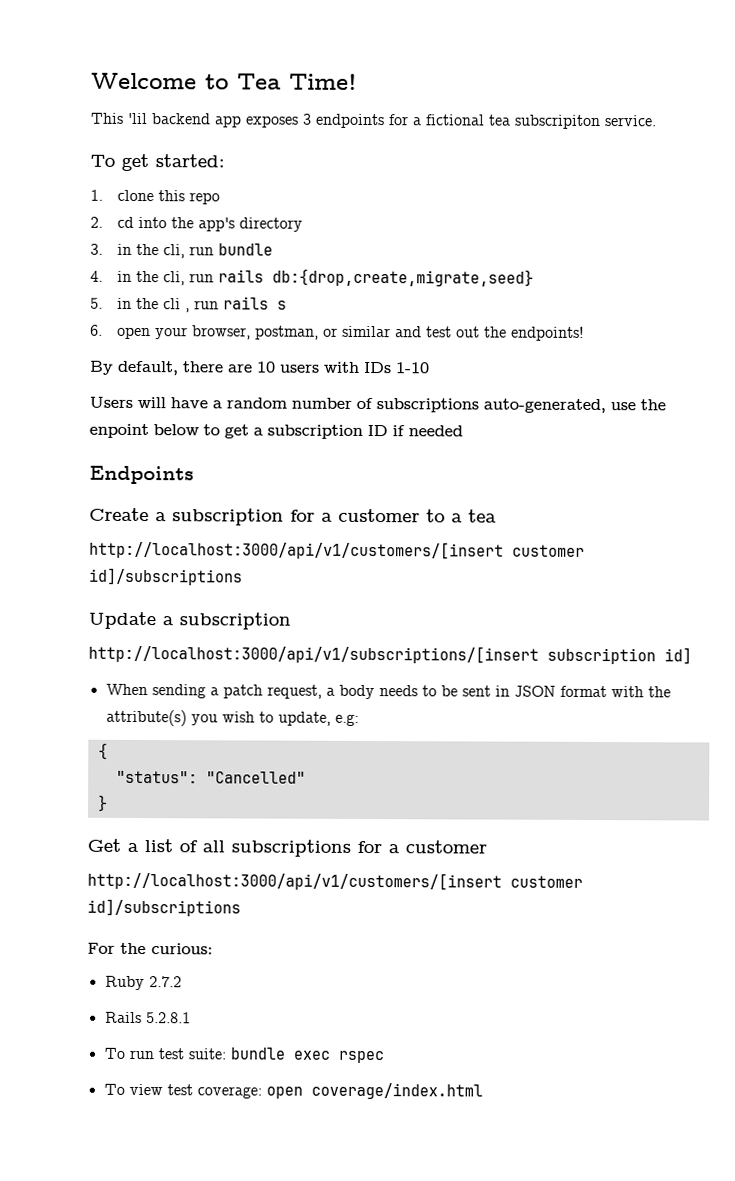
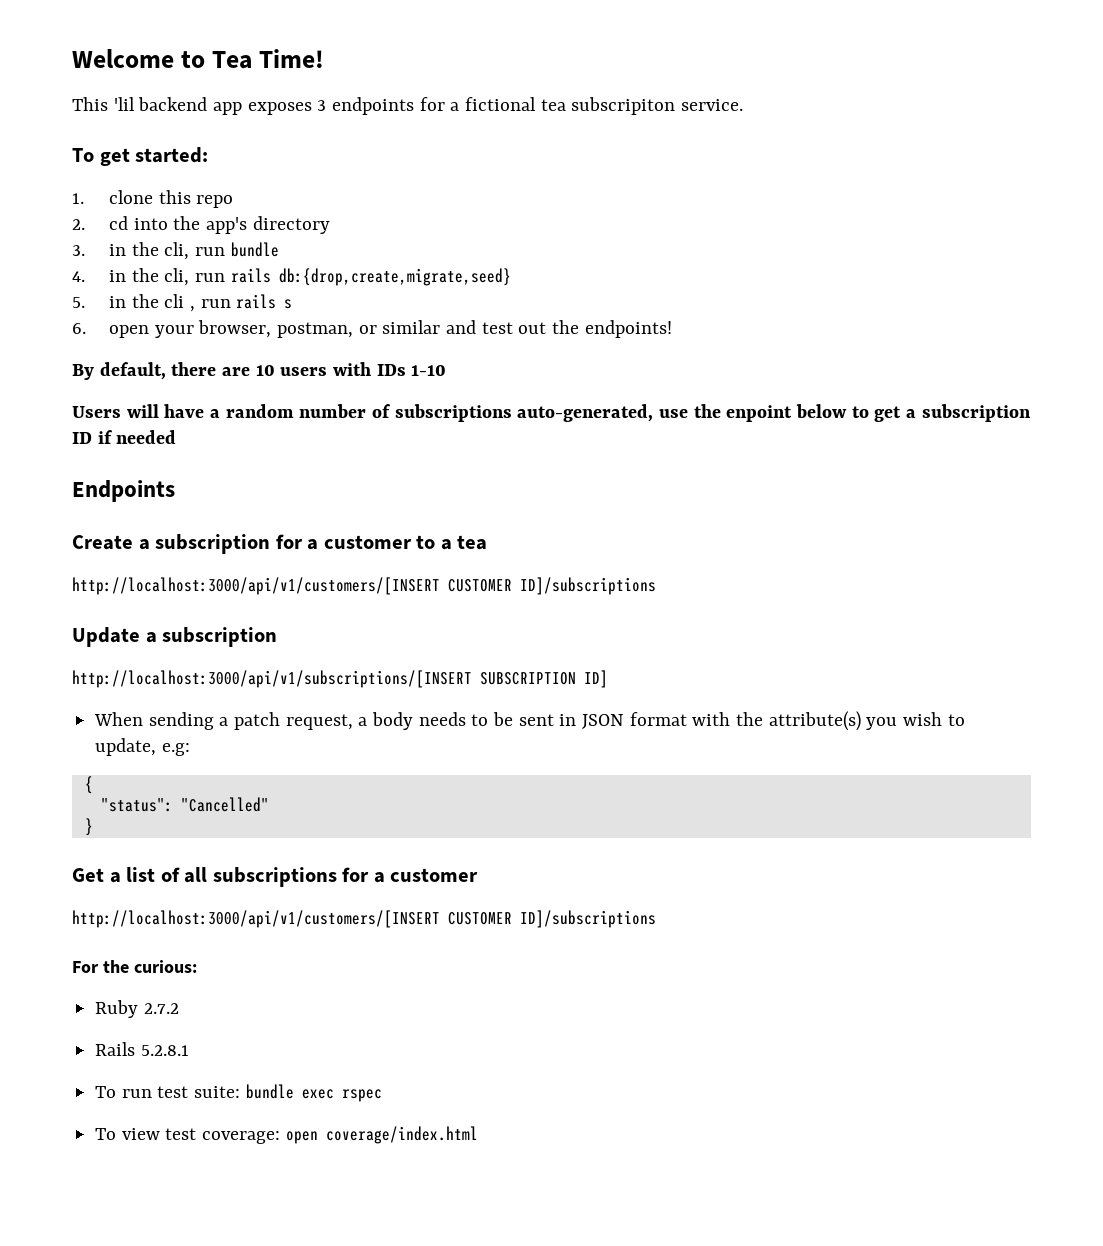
[89,540,585,560] [89,567,243,586] http://localhost:3000/api/v1/customers/[insert customer id]/subscriptions -> [72,577,656,595] http://localhost:3000/api/v1/customers/[INSERT CUSTOMER ID]/subscriptions
[88,644,692,665] http://localhost:3000/api/v1/subscriptions/[insert subscription id] -> [72,670,608,688] http://localhost:3000/api/v1/subscriptions/[INSERT SUBSCRIPTION ID]
[87,871,583,891] [87,898,241,917] http://localhost:3000/api/v1/customers/[insert customer id]/subscriptions -> [72,910,656,928] http://localhost:3000/api/v1/customers/[INSERT CUSTOMER ID]/subscriptions

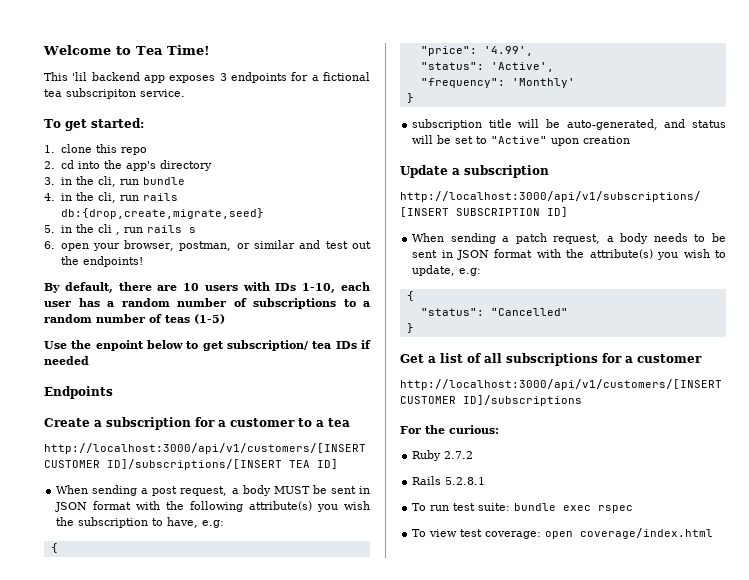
[411,365,447,376] [72,404,205,418] 1-10 // Users will have -> [302,282,370,293] [44,298,100,307] 1-10, each user has
[517,404,689,422] auto-generated, use -> [343,299,370,307] [44,314,225,324] [44,341,67,349] to a random number of teas (1-5) // Use
[906,404,1031,422] [72,432,92,444] a subscription ID -> [227,340,357,351] subscription/ tea IDs
[520,577,656,595] ID]/subscriptions -> [107,459,338,470] [56,485,370,496] [55,501,370,512] [56,517,225,528] [50,543,58,553] [420,46,533,56] [420,62,554,72] [420,78,575,88] [406,93,414,103] [412,119,726,130] [412,135,631,146] ID]/subscriptions/[INSERT TEA ID] // When sending a post request, a body MUST be sent in JSON format with the following attribute(s) you wish the subscription to have, e.g: // { // "price": '4.99', // "status": 'Active', // "frequency": 'Monthly' // } // subscription title will be auto-generated, and status will be set to "Active" upon creation

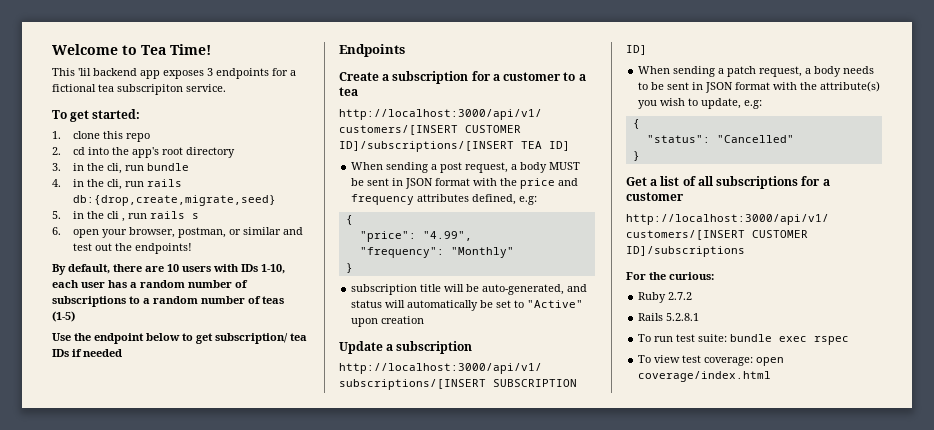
(156, 166) none -> [162,147,184,155] root
[95,340,144,351] enpoint -> [94,333,144,344] endpoint
[190,501,370,512] [56,517,199,528] following attribute(s) you wish the subscription to have, -> [520,178,579,189] [351,194,517,205] price and frequency attributes defined,
[483,46,533,56] [420,62,554,72] '4.99', // "status": 'Active', -> [422,231,472,241] "4.99",
[511,78,575,88] 'Monthly' -> [450,247,514,258] "Monthly"
(434, 139) none -> [407,300,479,311] automatically

